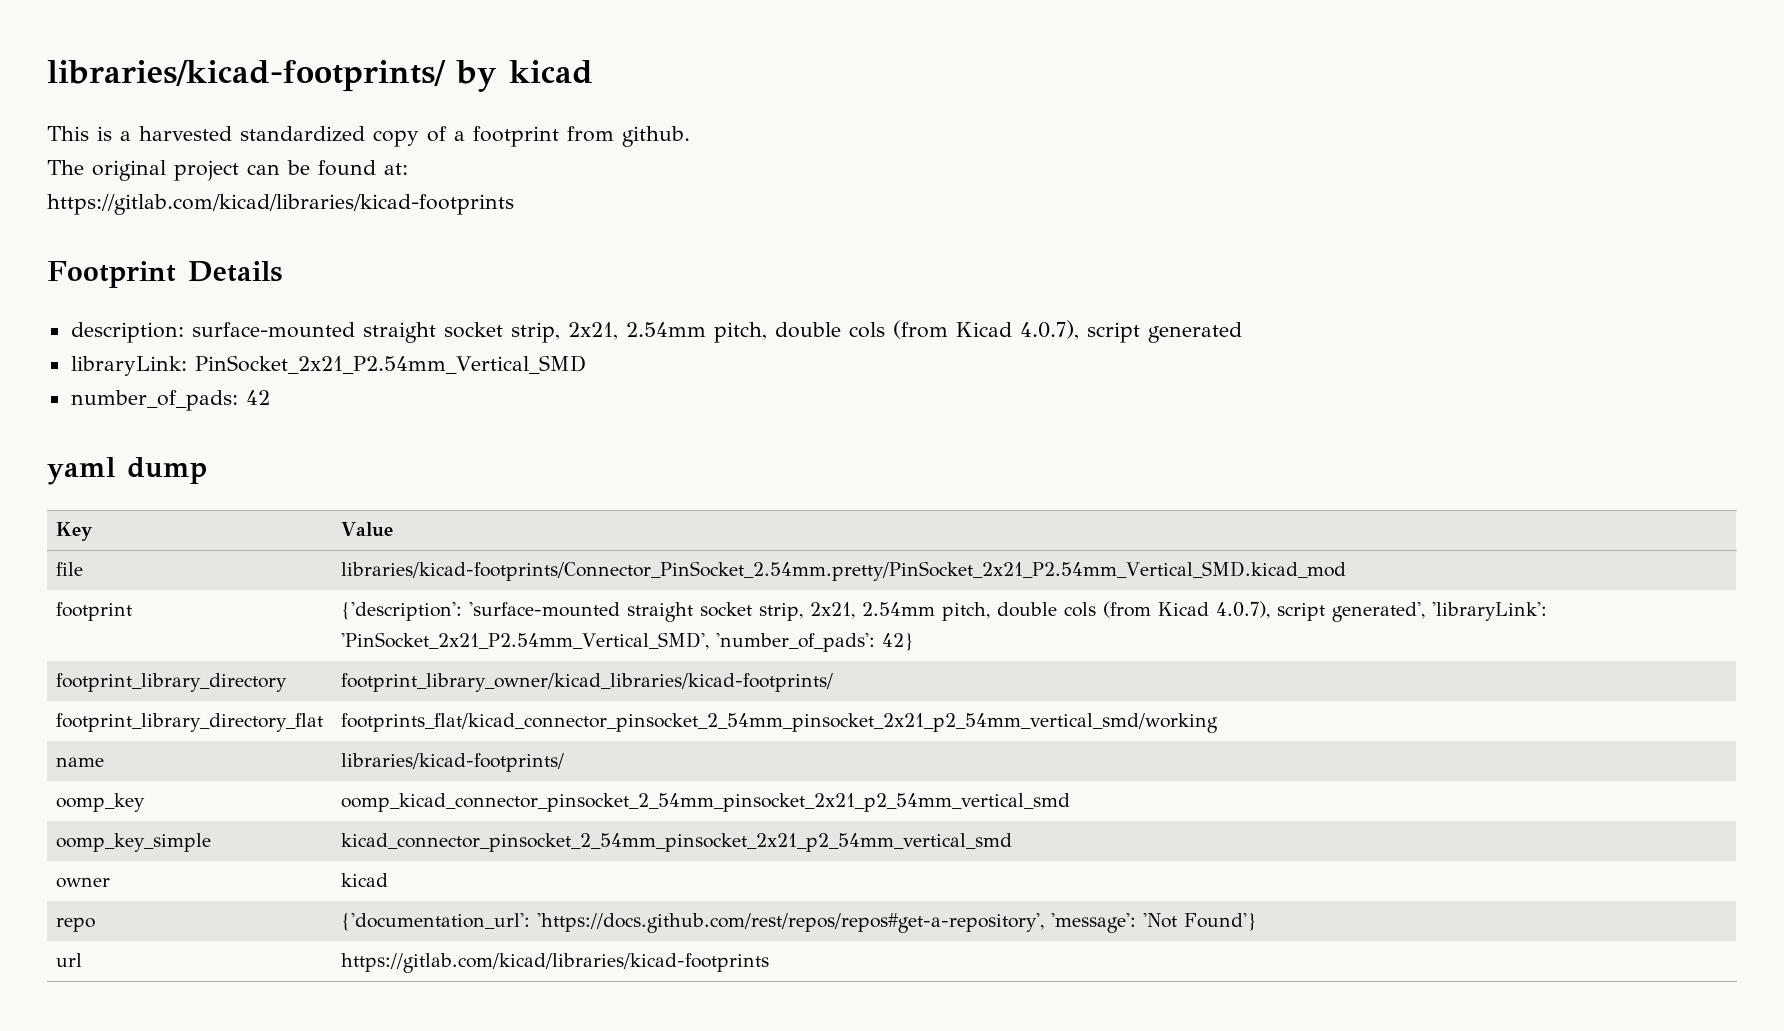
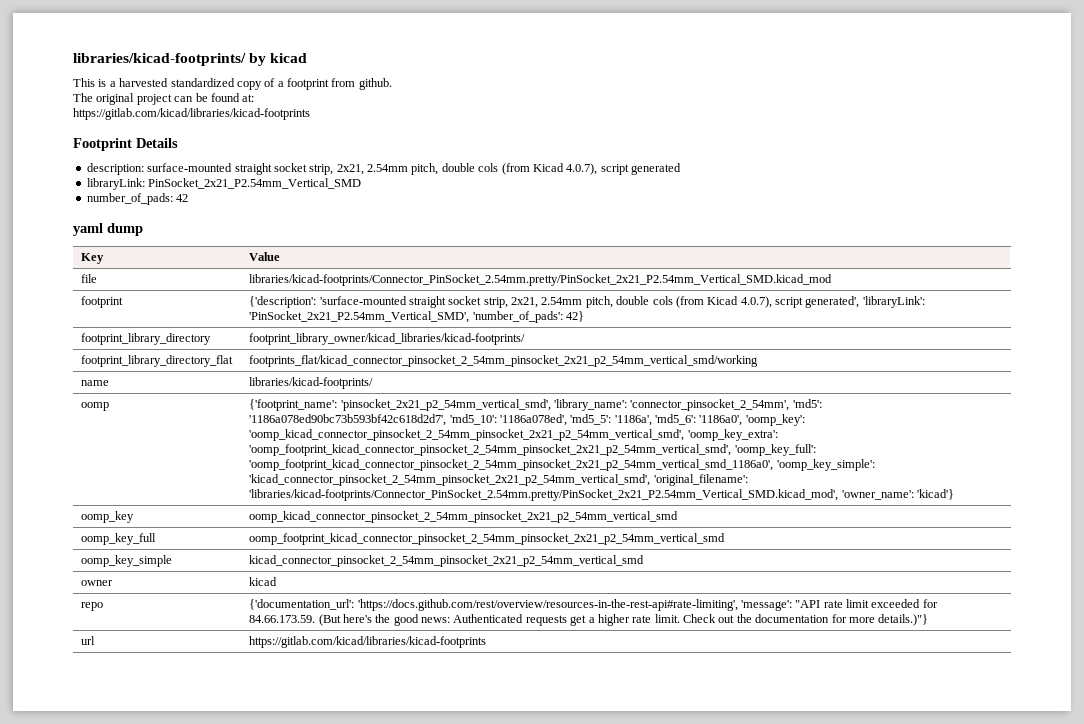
(564, 762) none -> [81,402,110,411] [249,399,822,411] [249,414,805,426] [249,429,778,441] [249,444,816,456] [249,459,875,471] [249,474,748,486] [249,489,954,501] // oomp | {'footprint_name': 'pinsocket_2x21_p2_54mm_vertical_smd', 'library_name': 'connector_pinsocket_2_54mm', 'md5': '1186a078ed90bc73b593bf42c618d2d7', 'md5_10': '1186a078ed', 'md5_5': '1186a', 'md5_6': '1186a0', 'oomp_key': 'oomp_kicad_connector_pinsocket_2_54mm_pinsocket_2x21_p2_54mm_vertical_smd', 'oomp_key_extra': 'oomp_footprint_kicad_connector_pinsocket_2_54mm_pinsocket_2x21_p2_54mm_vertical_smd', 'oomp_key_full': 'oomp_footprint_kicad_connector_pinsocket_2_54mm_pinsocket_2x21_p2_54mm_vertical_smd_1186a0', 'oomp_key_simple': 'kicad_connector_pinsocket_2_54mm_pinsocket_2x21_p2_54mm_vertical_smd', 'original_filename': 'libraries/kicad-footprints/Connector_PinSocket_2.54mm.pretty/PinSocket_2x21_P2.54mm_Vertical_SMD.kicad_mod', 'owner_name': 'kicad'}
(1070, 802) none -> [81,533,157,545] [249,533,726,545] // oomp_key_full | oomp_footprint_kicad_connector_pinsocket_2_54mm_pinsocket_2x21_p2_54mm_vertical_smd
[536,913,1257,933] 'https://docs.github.com/rest/repos/repos#get-a-repository', 'message': 'Not Found'} -> [357,599,938,611] [249,614,929,626] 'https://docs.github.com/rest/overview/resources-in-the-rest-api#rate-limiting', 'message': "API rate limit exceeded for 84.66.173.59. (But here's the good news: Authenticated requests get a higher rate limit. Check out the documentation for more details.)"}

